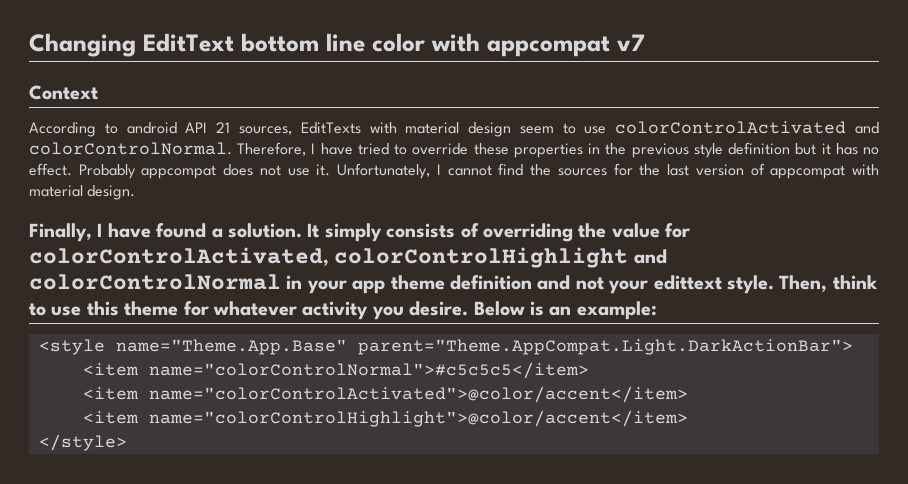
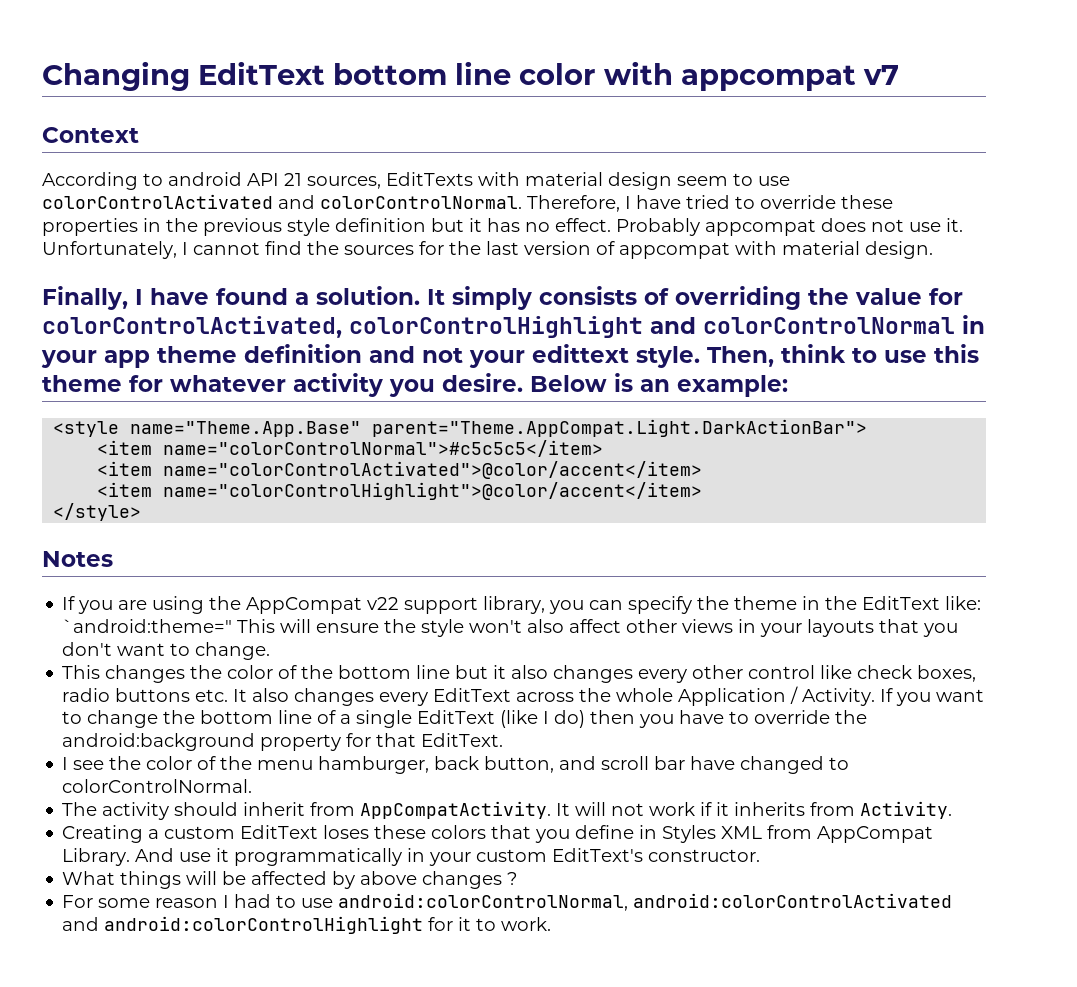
(127, 442) none -> [42,551,113,567] [62,596,982,614] [62,619,959,637] [62,642,271,660] [62,665,977,683] [62,686,985,706] [62,710,868,728] [62,733,504,751] [62,756,850,774] [62,779,253,793] [62,801,953,820] [62,825,934,843] [62,848,761,866] [62,871,518,889] [62,893,953,911] [62,916,552,934] // Notes // If you are using the AppCompat v22 support library, you can specify the theme in the EditText like: `android:theme=" This will ensure the style won't also affect other views in your layouts that you don't want to change. // This changes the color of the bottom line but it also changes every other control like check boxes, radio buttons etc. It also changes every EditText across the whole Application / Activity. If you want to change the bottom line of a single EditText (like I do) then you have to override the android:background property for that EditText. // I see the color of the menu hamburger, back button, and scroll bar have changed to colorControlNormal. // The activity should inherit from AppCompatActivity. It will not work if it inherits from Activity. // Creating a custom EditText loses these colors that you define in Styles XML from AppCompat Library. And use it programmatically in your custom EditText's constructor. // What things will be affected by above changes ? // For some reason I had to use android:colorControlNormal, android:colorControlActivated and android:colorControlHighlight for it to work.

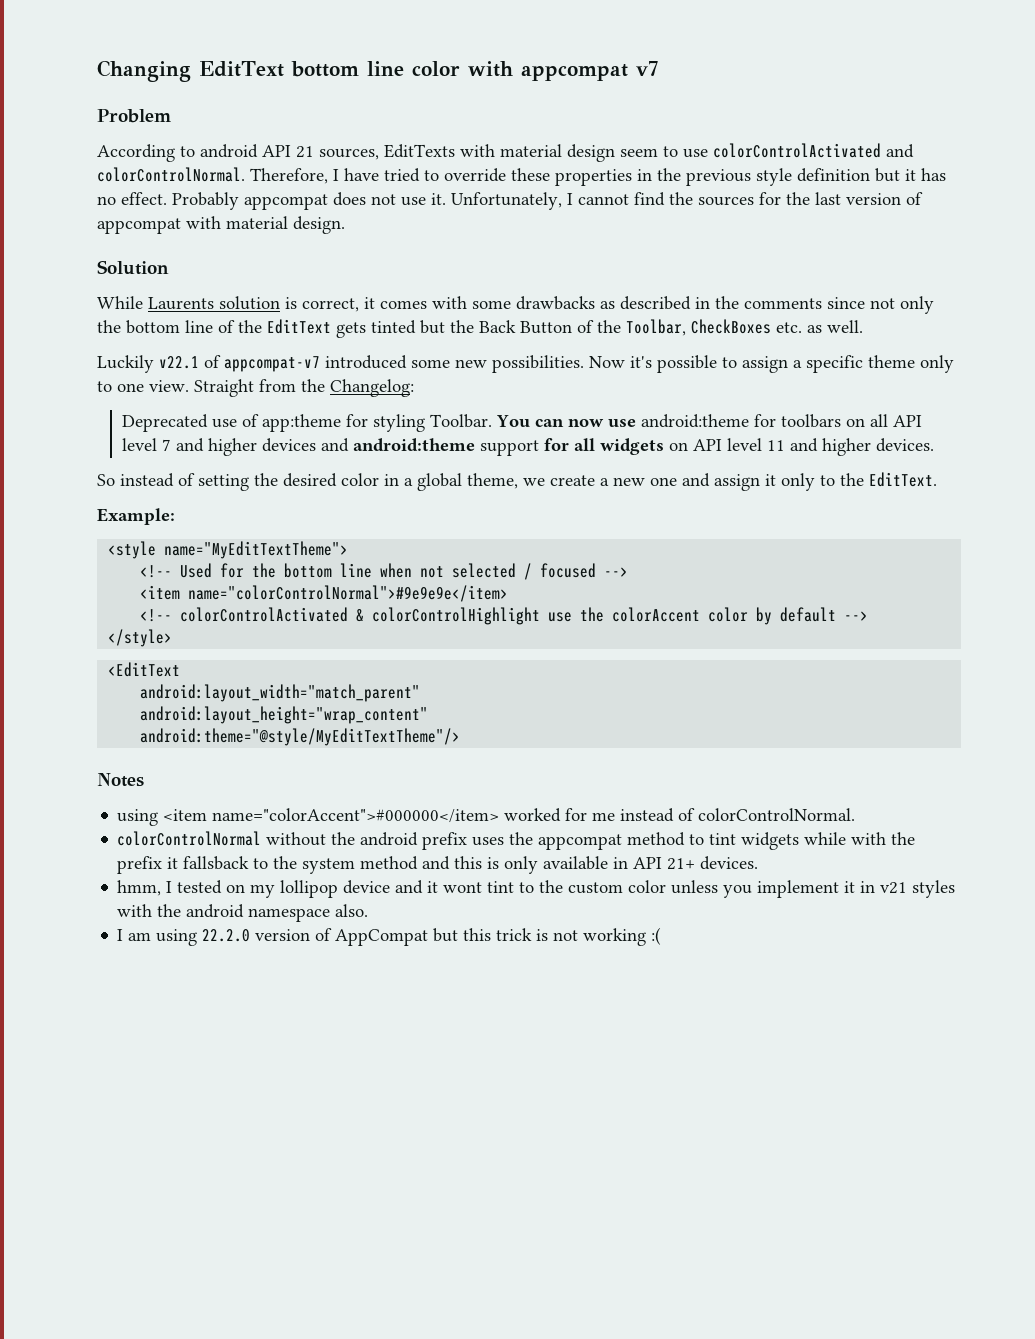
[42,127,139,143] Context -> [97,109,171,123] Problem
[42,286,963,310] [42,315,985,338] [41,344,979,368] [42,373,788,397] [53,419,868,437] [97,440,604,457] [97,461,703,479] [97,482,703,500] [53,503,142,521] [42,551,113,567] [62,596,982,614] [62,619,959,637] [62,642,271,660] [62,665,977,683] [62,686,985,706] [62,710,868,728] [62,733,504,751] [62,756,850,774] [62,779,253,793] [62,801,953,820] [62,825,934,843] [62,848,761,866] [62,871,518,889] [62,893,953,911] [62,916,552,934] Finally, I have found a solution. It simply consists of overriding the value for colorControlActivated, colorControlHighlight and colorControlNormal in your app theme definition and not your edittext style. Then, think to use this theme for whatever activity you desire. Below is an example: // <style name="Theme.App.Base" parent="Theme.AppCompat.Light.DarkActionBar"> // <item name="colorControlNormal">#c5c5c5</item> // <item name="colorControlActivated">@color/accent</item> // <item name="colorControlHighlight">@color/accent</item> // </style> // Notes // If you are using the AppCompat v22 support library, you can specify the theme in the EditText like: `android:theme=" This will ensure the style won't also affect other views in your layouts that you don't want to change. // This changes the color of the bottom line but it also changes every other control like check boxes, radio buttons etc. It also changes every EditText across the whole Application / Activity. If you want to change the bottom line of a single EditText (like I do) then you have to override the android:background property for that EditText. // I see the color of the menu hamburger, back button, and scroll bar have changed to colorControlNormal. // The activity should inherit from AppCompatActivity. It will not work if it inherits from Activity. // Creating a custom EditText loses these colors that you define in Styles XML from AppCompat Library. And use it programmatically in your custom EditText's constructor. // What things will be affected by above changes ? // For some reason I had to use android:colorControlNormal, android:colorControlActivated and android:colorControlHighlight for it to work. -> [97,260,169,275] [97,296,934,314] [97,319,863,338] [97,355,954,373] [97,379,414,397] [122,414,923,432] [122,438,935,456] [97,472,937,491] [97,508,175,525] [108,541,349,559] [140,563,629,580] [140,585,509,602] [140,607,869,625] [108,629,173,647] [108,662,181,677] [140,684,421,702] [140,706,429,724] [140,728,461,746] [97,773,144,787] [117,808,856,826] [117,831,916,850] [117,856,759,874] [117,880,956,898] [117,904,369,922] [117,927,662,946] Solution // While Laurents solution is correct, it comes with some drawbacks as described in the comments since not only the bottom line of the EditText gets tinted but the Back Button of the Toolbar, CheckBoxes etc. as well. // Luckily v22.1 of appcompat-v7 introduced some new possibilities. Now it's possible to assign a specific theme only to one view. Straight from the Changelog: // Deprecated use of app:theme for styling Toolbar. You can now use android:theme for toolbars on all API level 7 and higher devices and android:theme support for all widgets on API level 11 and higher devices. // So instead of setting the desired color in a global theme, we create a new one and assign it only to the EditText. // Example: // <style name="MyEditTextTheme"> // <!-- Used for the bottom line when not selected / focused --> // <item name="colorControlNormal">#9e9e9e</item> // <!-- colorControlActivated & colorControlHighlight use the colorAccent color by default --> // </style> // <EditText // android:layout_width="match_parent" // android:layout_height="wrap_content" // android:theme="@style/MyEditTextTheme"/> // Notes // using <item name="colorAccent">#000000</item> worked for me instead of colorControlNormal. // colorControlNormal without the android prefix uses the appcompat method to tint widgets while with the prefix it fallsback to the system method and this is only available in API 21+ devices. // hmm, I tested on my lollipop device and it wont tint to the custom color unless you implement it in v21 styles with the android namespace also. // I am using 22.2.0 version of AppCompat but this trick is not working :(

